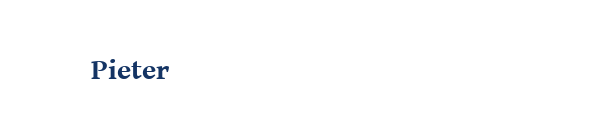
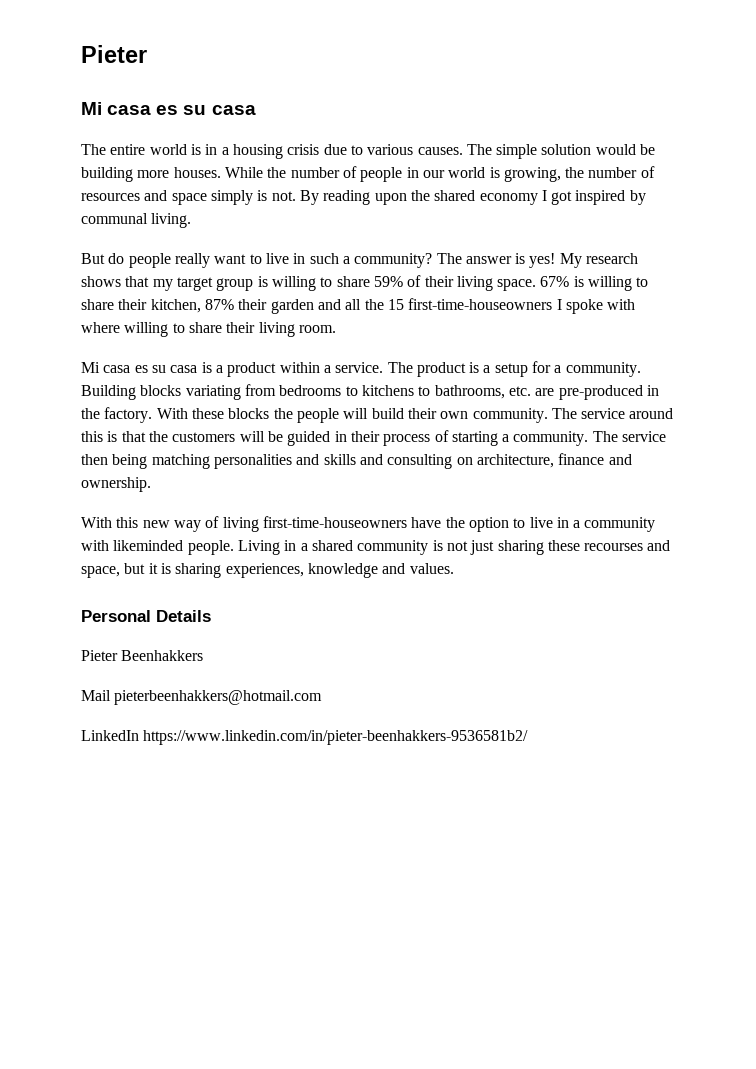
[91,59,169,79] Pieter -> [81,45,147,63] [81,102,256,115] [81,144,656,159] [81,166,655,182] [81,190,646,205] [81,213,192,228] [81,253,639,268] [81,275,649,291] [81,298,636,314] [81,322,336,337] [81,361,641,377] [81,384,659,400] [81,407,674,423] [81,430,667,446] [81,453,632,469] [81,477,151,492] [81,516,656,532] [81,540,671,555] [81,563,454,578] [81,610,211,622] [81,650,204,661] [81,690,323,705] [81,730,529,745] Pieter // Mi casa es su casa // The entire world is in a housing crisis due to various causes. The simple solution would be building more houses. While the number of people in our world is growing, the number of resources and space simply is not. By reading upon the shared economy I got inspired by communal living. // But do people really want to live in such a community? The answer is yes! My research shows that my target group is willing to share 59% of their living space. 67% is willing to share their kitchen, 87% their garden and all the 15 first-time-houseowners I spoke with where willing to share their living room. // Mi casa es su casa is a product within a service. The product is a setup for a community. Building blocks variating from bedrooms to kitchens to bathrooms, etc. are pre-produced in the factory. With these blocks the people will build their own community. The service around this is that the customers will be guided in their process of starting a community. The service then being matching personalities and skills and consulting on architecture, finance and ownership. // With this new way of living first-time-houseowners have the option to live in a community with likeminded people. Living in a shared community is not just sharing these recourses and space, but it is sharing experiences, knowledge and values. // Personal Details // Pieter Beenhakkers // Mail pieterbeenhakkers@hotmail.com // LinkedIn https://www.linkedin.com/in/pieter-beenhakkers-9536581b2/

